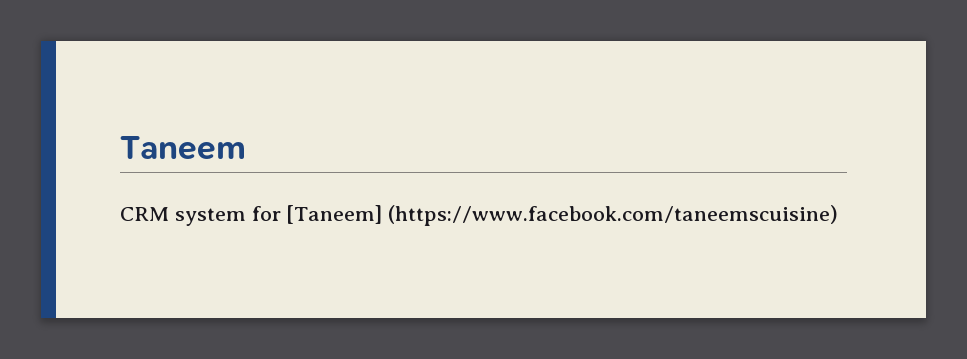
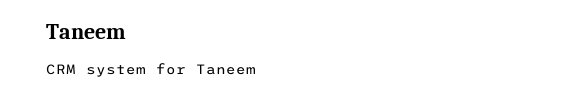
[286,205,839,226] [Taneem] (https://www.facebook.com/taneemscuisine) -> [196,64,256,75] Taneem

